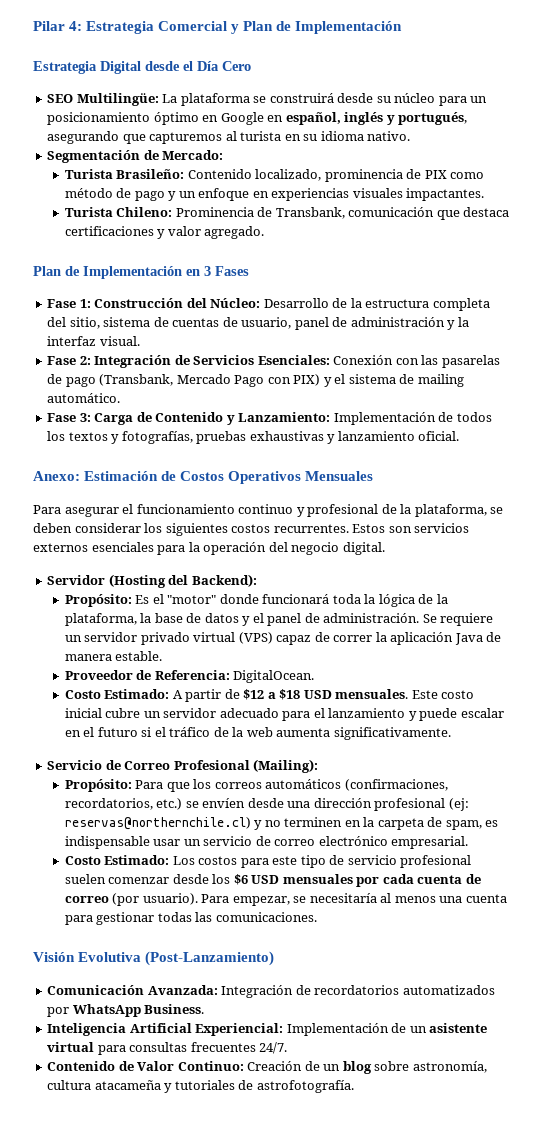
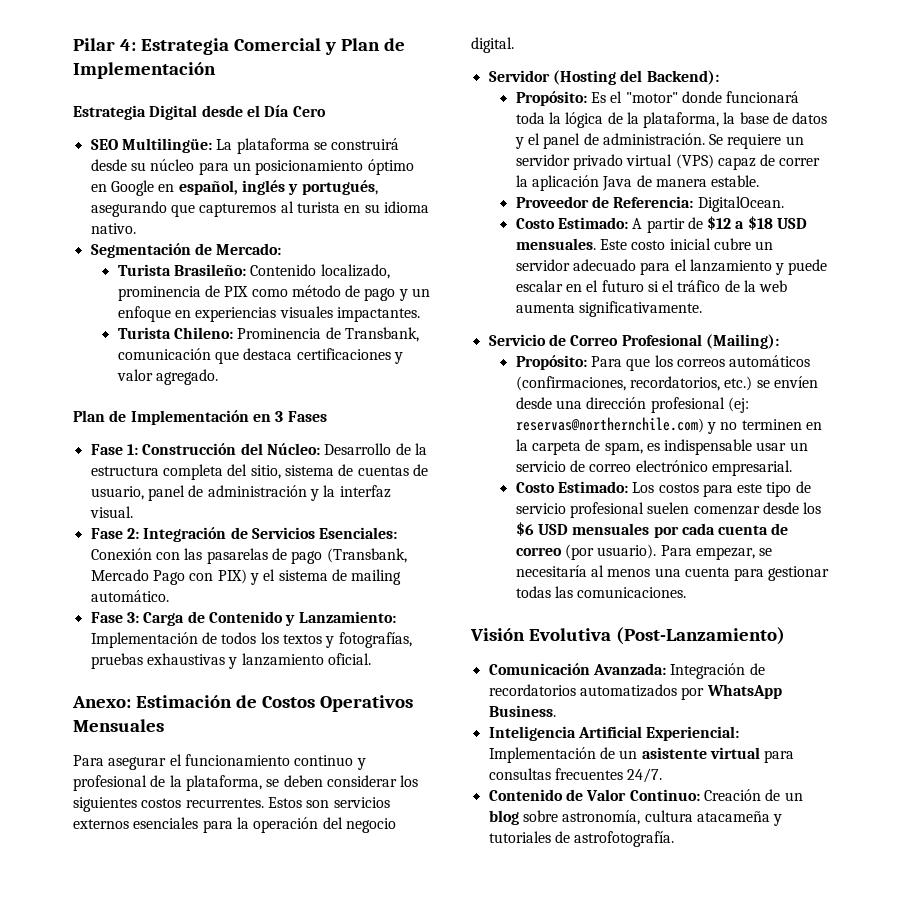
[64,817,251,830] reservas@northernchile.cl) -> [515,417,704,433] reservas@northernchile.com)

